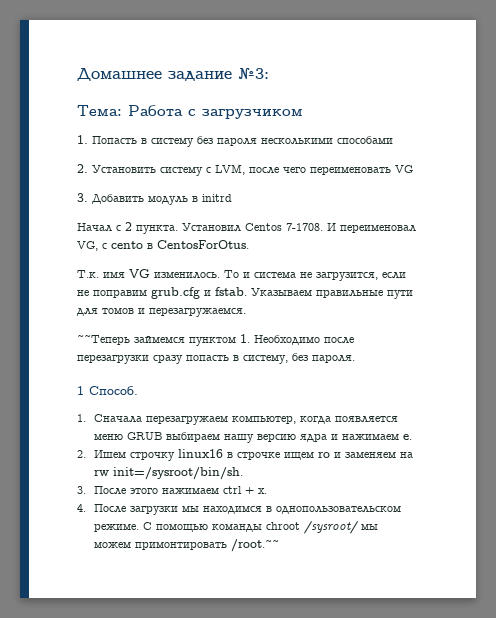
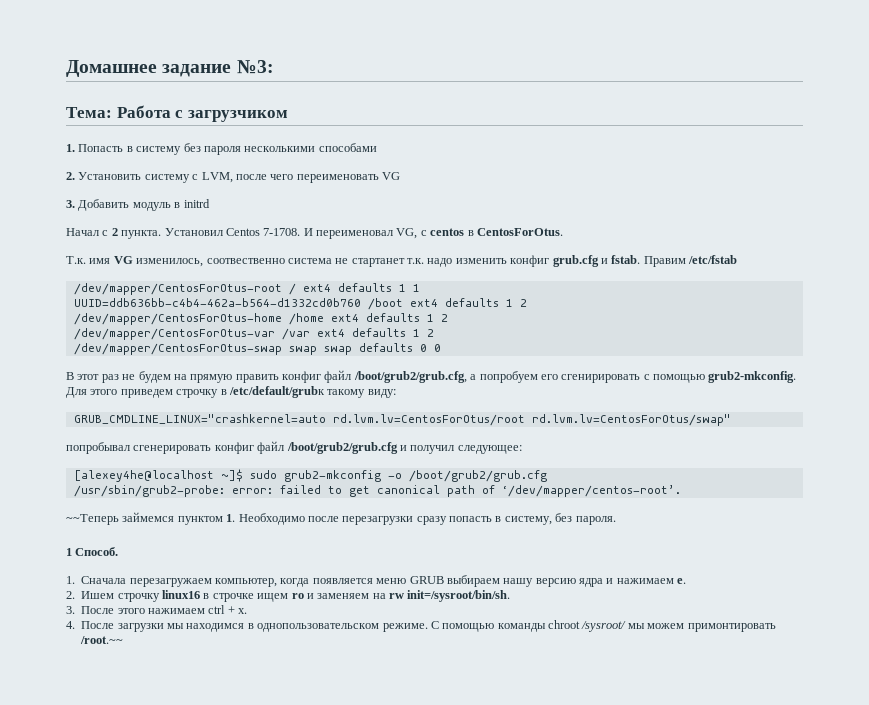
[111,241,143,249] cento -> [430,228,465,236] centos
[154,270,406,281] [77,287,413,299] [77,307,246,317] изменилось. То и система не загрузится, если не поправим grub.cfg и fstab. Указываем правильные пути для томов и перезагружаемся. -> [136,255,737,267] [73,283,420,295] [73,298,527,310] [73,313,448,325] [73,328,434,340] [73,343,441,355] [66,370,797,383] [66,386,396,398] [73,414,731,426] [66,441,522,454] [73,469,547,482] [73,485,681,497] изменилось, соотвественно система не стартанет т.к. надо изменить конфиг grub.cfg и fstab. Правим /etc/fstab // /dev/mapper/CentosForOtus-root / ext4 defaults 1 1 // UUID=ddb636bb-c4b4-462a-b564-d1332cd0b760 /boot ext4 defaults 1 2 // /dev/mapper/CentosForOtus-home /home ext4 defaults 1 2 // /dev/mapper/CentosForOtus-var /var ext4 defaults 1 2 // /dev/mapper/CentosForOtus-swap swap swap defaults 0 0 // В этот раз не будем на прямую править конфиг файл /boot/grub2/grub.cfg, а попробуем его сгенирировать с помощью grub2-mkconfig. Для этого приведем строчку в /etc/default/grubк такому виду: // GRUB_CMDLINE_LINUX="crashkernel=auto rd.lvm.lv=CentosForOtus/root rd.lvm.lv=CentosForOtus/swap" // попробывал сгенерировать конфиг файл /boot/grub2/grub.cfg и получил следующее: // [alexey4he@localhost ~]$ sudo grub2-mkconfig -o /boot/grub2/grub.cfg // /usr/sbin/grub2-probe: error: failed to get canonical path of ‘/dev/mapper/centos-root’.

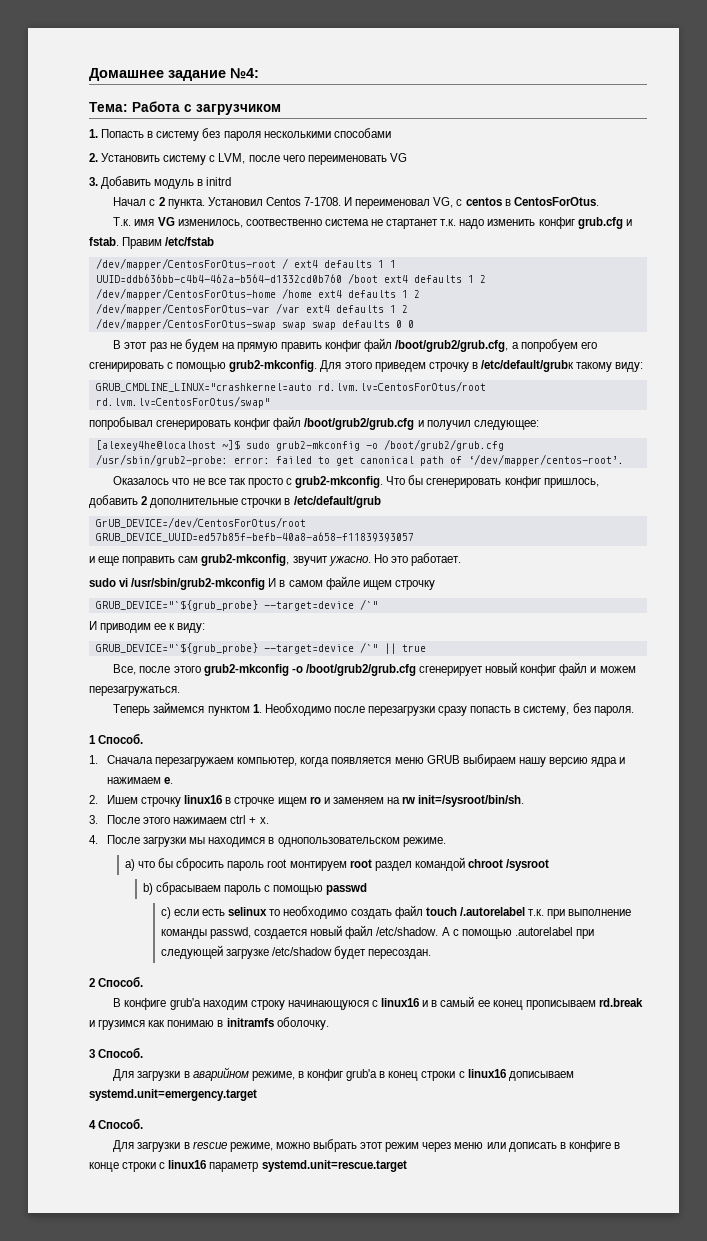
[236,60,274,74] №3: -> [230,68,259,79] №4:
[66,514,119,525] ~~Теперь -> [113,475,599,488] [89,495,381,508] [95,517,306,528] [95,532,414,542] [89,553,461,566] [89,576,435,590] [95,599,378,611] [89,621,206,633] [95,642,426,654] [113,662,636,676] [89,686,180,696] [113,704,151,716] Оказалось что не все так просто с grub2-mkconfig. Что бы сгенерировать конфиг пришлось, добавить 2 дополнительные строчки в /etc/default/grub // GrUB_DEVICE=/dev/CentosForOtus/root // GRUB_DEVICE_UUID=ed57b85f-befb-40a8-a658-f11839393057 // и еще поправить сам grub2-mkconfig, звучит ужасно. Но это работает. // sudo vi /usr/sbin/grub2-mkconfig И в самом файле ищем строчку // GRUB_DEVICE="`${grub_probe} --target=device /`" // И приводим ее к виду: // GRUB_DEVICE="`${grub_probe} --target=device /`" || true // Все, после этого grub2-mkconfig -o /boot/grub2/grub.cfg сгенерирует новый конфиг файл и можем перезагружаться. // Теперь
[430,620,776,632] [80,636,124,644] С помощью команды chroot /sysroot/ мы можем примонтировать /root.~~ -> [124,857,550,871] [142,882,368,895] [160,905,632,919] [160,925,594,939] [160,945,432,959] [89,976,144,987] [113,996,643,1010] [89,1017,329,1030] [89,1047,144,1058] [113,1067,574,1081] [89,1089,257,1101] [89,1118,144,1129] [113,1139,620,1152] [89,1160,407,1172] // a) что бы сбросить пароль root монтируем root раздел командой chroot /sysroot // b) сбрасываем пароль c помощью passwd // c) если есть selinux то необходимо создать файл touch /.autorelabel т.к. при выполнение команды passwd, создается новый файл /etc/shadow. А с помощью .autorelabel при следующей загрузке /etc/shadow будет пересоздан. // 2 Способ. // В конфиге grub'a находим строку начинающуюся с linux16 и в самый ее конец прописываем rd.break и грузимся как понимаю в initramfs оболочку. // 3 Способ. // Для загрузки в аварийном режиме, в конфиг grub'a в конец строки с linux16 дописываем systemd.unit=emergency.target // 4 Способ. // Для загрузки в rescue режиме, можно выбрать этот режим через меню или дописать в конфиге в конце строки с linux16 параметр systemd.unit=rescue.target

